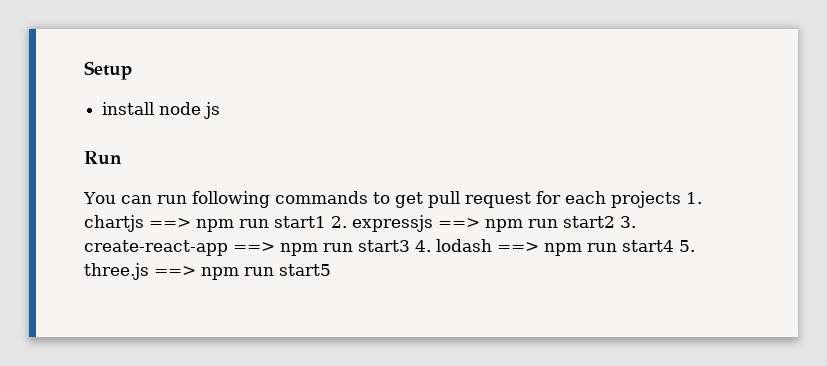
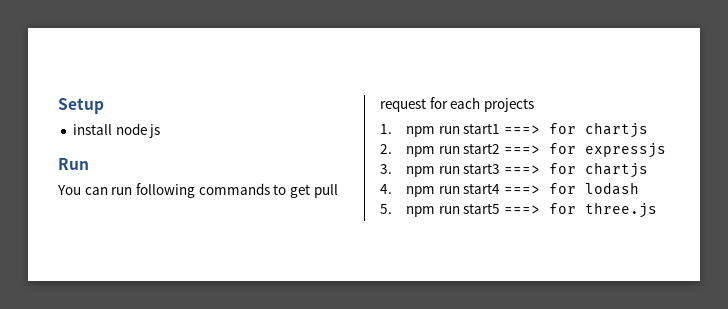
[685,192,702,204] [84,215,636,232] [84,239,695,256] [84,263,331,280] 1. chartjs ==> npm run start1 2. expressjs ==> npm run start2 3. create-react-app ==> npm run start3 4. lodash ==> npm run start4 5. three.js ==> npm run start5 -> [380,122,649,138] [380,143,667,158] [380,162,649,178] [380,182,640,197] [380,202,658,218] // 1. npm run start1 ===> for chartjs // 2. npm run start2 ===> for expressjs // 3. npm run start3 ===> for chartjs // 4. npm run start4 ===> for lodash // 5. npm run start5 ===> for three.js

